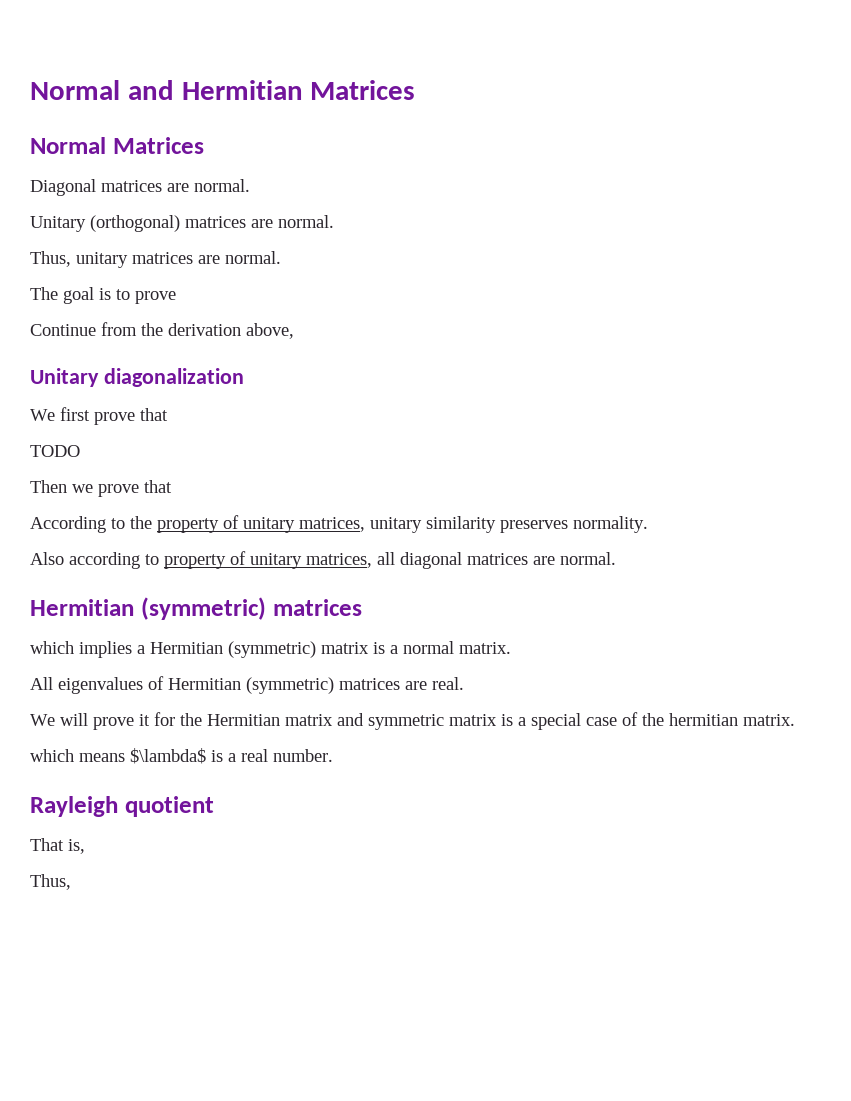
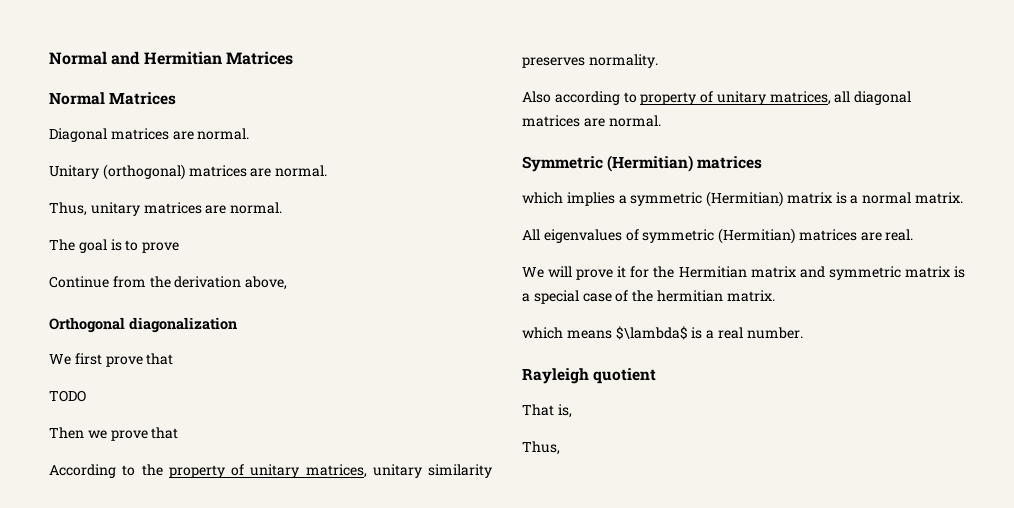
[30,368,99,387] Unitary -> [49,317,125,333] Orthogonal
[30,597,266,620] Hermitian (symmetric) -> [522,155,694,172] Symmetric (Hermitian)
[150,641,316,658] Hermitian (symmetric) -> [630,191,784,207] symmetric (Hermitian)
[168,677,334,694] Hermitian (symmetric) -> [642,228,796,244] symmetric (Hermitian)

